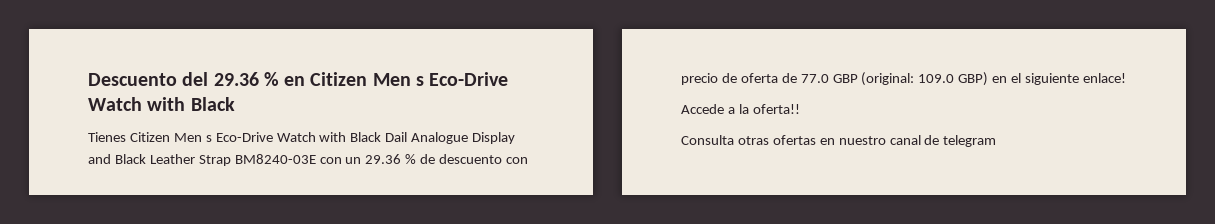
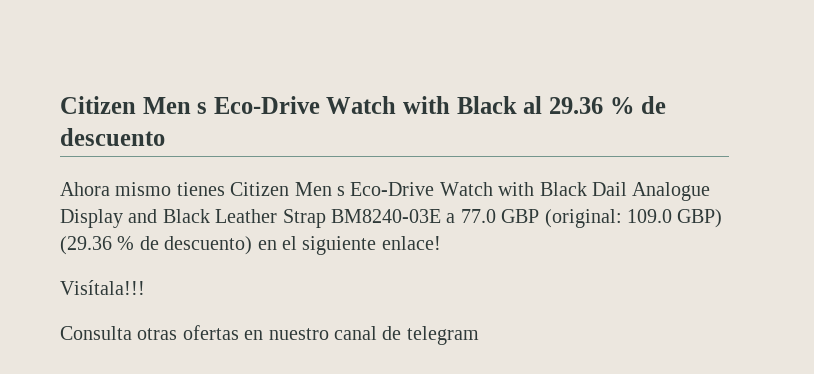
[88,72,509,86] [88,97,235,111] [88,132,126,142] Descuento del 29.36 % en Citizen Men s Eco-Drive Watch with Black // Tienes -> [60,96,667,114] [60,128,165,146] [60,182,225,196] Citizen Men s Eco-Drive Watch with Black al 29.36 % de descuento // Ahora mismo tienes
[319,154,529,164] [681,73,797,85] con un 29.36 % de descuento con precio de oferta de -> [446,213,456,223] a
(989, 79) none -> [60,236,253,255] (29.36 % de descuento)
[681,104,800,114] Accede a la oferta!! -> [60,280,145,295] Visítala!!!

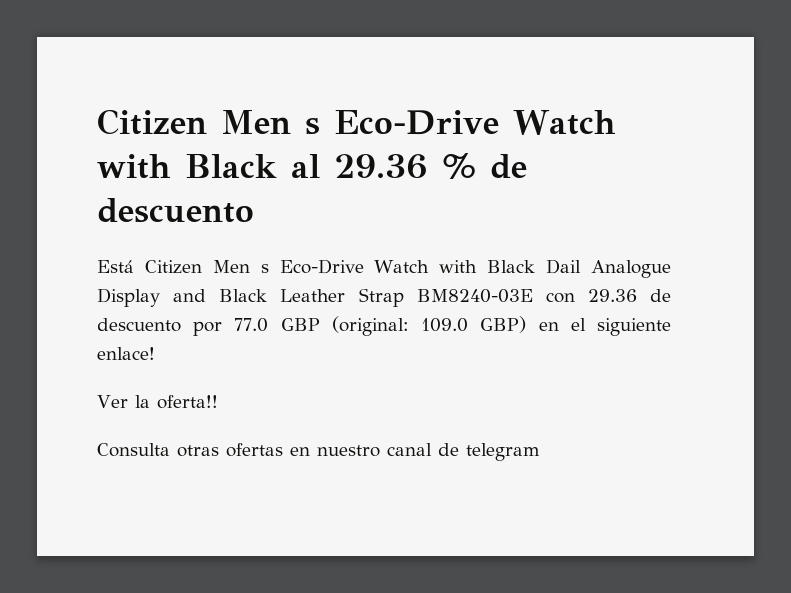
[60,182,225,196] Ahora mismo tienes -> [97,260,134,273] Está
[446,213,456,223] a -> [545,289,671,303] [97,318,223,336] con 29.36 de descuento por
[60,236,253,255] (29.36 % de descuento) -> (527, 324) none
[60,280,145,295] Visítala!!! -> [97,395,218,409] Ver la oferta!!

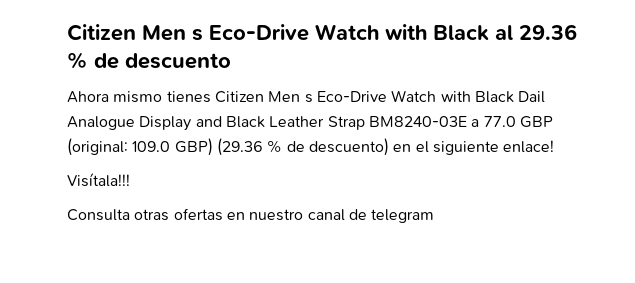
[97,260,134,273] Está -> [67,91,211,103] Ahora mismo tienes
[545,289,671,303] [97,318,223,336] con 29.36 de descuento por -> [471,119,480,127] a
(527, 324) none -> [216,138,389,156] (29.36 % de descuento)
[97,395,218,409] Ver la oferta!! -> [67,173,130,187] Visítala!!!

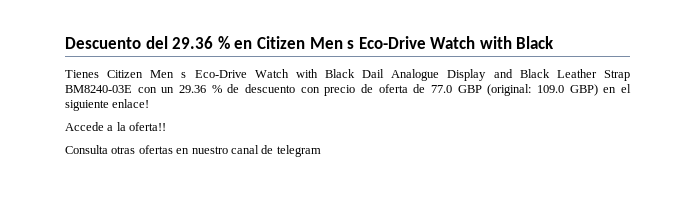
[67,24,577,41] [67,52,231,69] [67,91,211,103] Citizen Men s Eco-Drive Watch with Black al 29.36 % de descuento // Ahora mismo tienes -> [65,36,555,49] [65,70,99,78] Descuento del 29.36 % en Citizen Men s Eco-Drive Watch with Black // Tienes
[471,119,480,127] a -> [137,84,426,96] con un 29.36 % de descuento con precio de oferta de
[216,138,389,156] (29.36 % de descuento) -> (598, 90) none
[67,173,130,187] Visítala!!! -> [65,122,167,131] Accede a la oferta!!

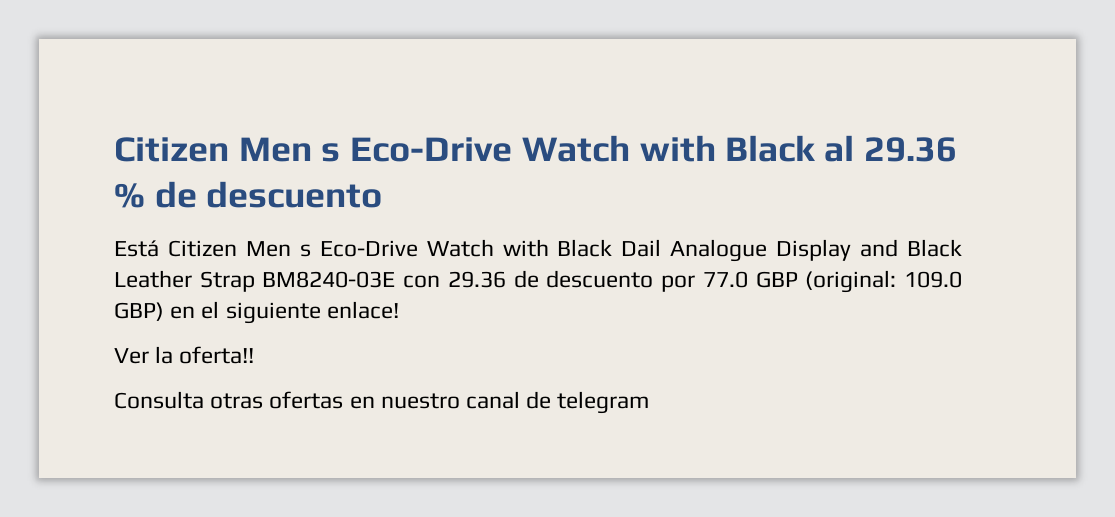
[65,36,555,49] [65,70,99,78] Descuento del 29.36 % en Citizen Men s Eco-Drive Watch with Black // Tienes -> [114,135,957,162] [114,181,383,208] [114,240,159,257] Citizen Men s Eco-Drive Watch with Black al 29.36 % de descuento // Está
[161,84,426,96] un 29.36 % de descuento con precio de oferta de -> [447,270,696,292] 29.36 de descuento por
[65,122,114,131] Accede a -> [114,348,149,364] Ver

